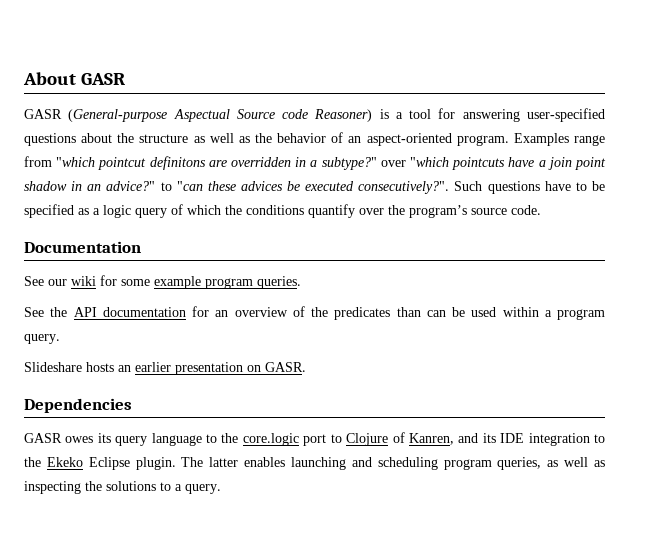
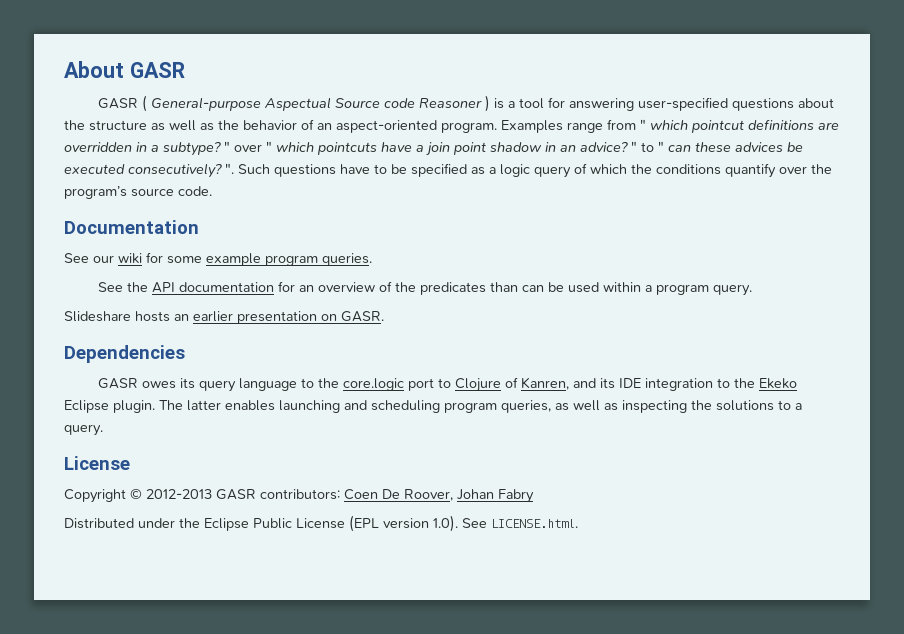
[68,109,168,122] (General-purpose -> [141,95,261,112] ( General-purpose
[314,109,373,122] Reasoner) -> [418,95,490,112] Reasoner )
[56,156,449,170] "which pointcut definitons are overridden in a subtype?" over "which -> [640,119,839,133] [64,141,314,156] " which pointcut definitions are overridden in a subtype? " over " which
[106,181,203,191] advice?" to "can -> [580,141,691,152] advice? " to " can
[358,181,450,194] consecutively?". -> [128,163,234,178] consecutively? ".
(221, 489) none -> [64,456,130,470] [64,489,534,503] [64,515,578,532] // License // Copyright © 2012-2013 GASR contributors: Coen De Roover, Johan Fabry // Distributed under the Eclipse Public License (EPL version 1.0). See LICENSE.html.

